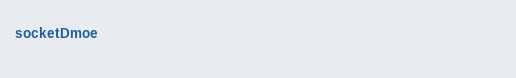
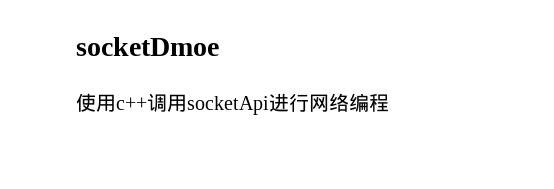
(98, 32) none -> [76,93,389,115] // 使用c++调用socketApi进行网络编程

